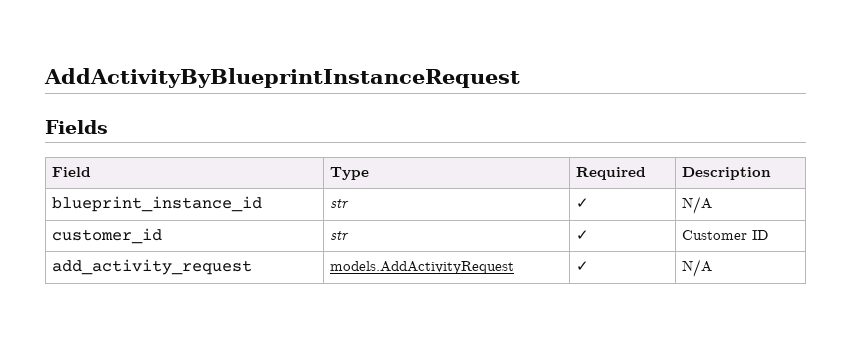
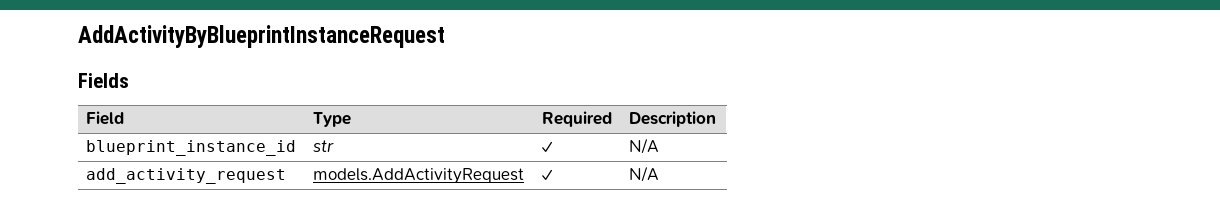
[52,228,163,244] [330,231,350,240] [576,230,590,240] [682,230,769,240] // customer_id | str | ✓ | Customer ID -> (660, 146) none

